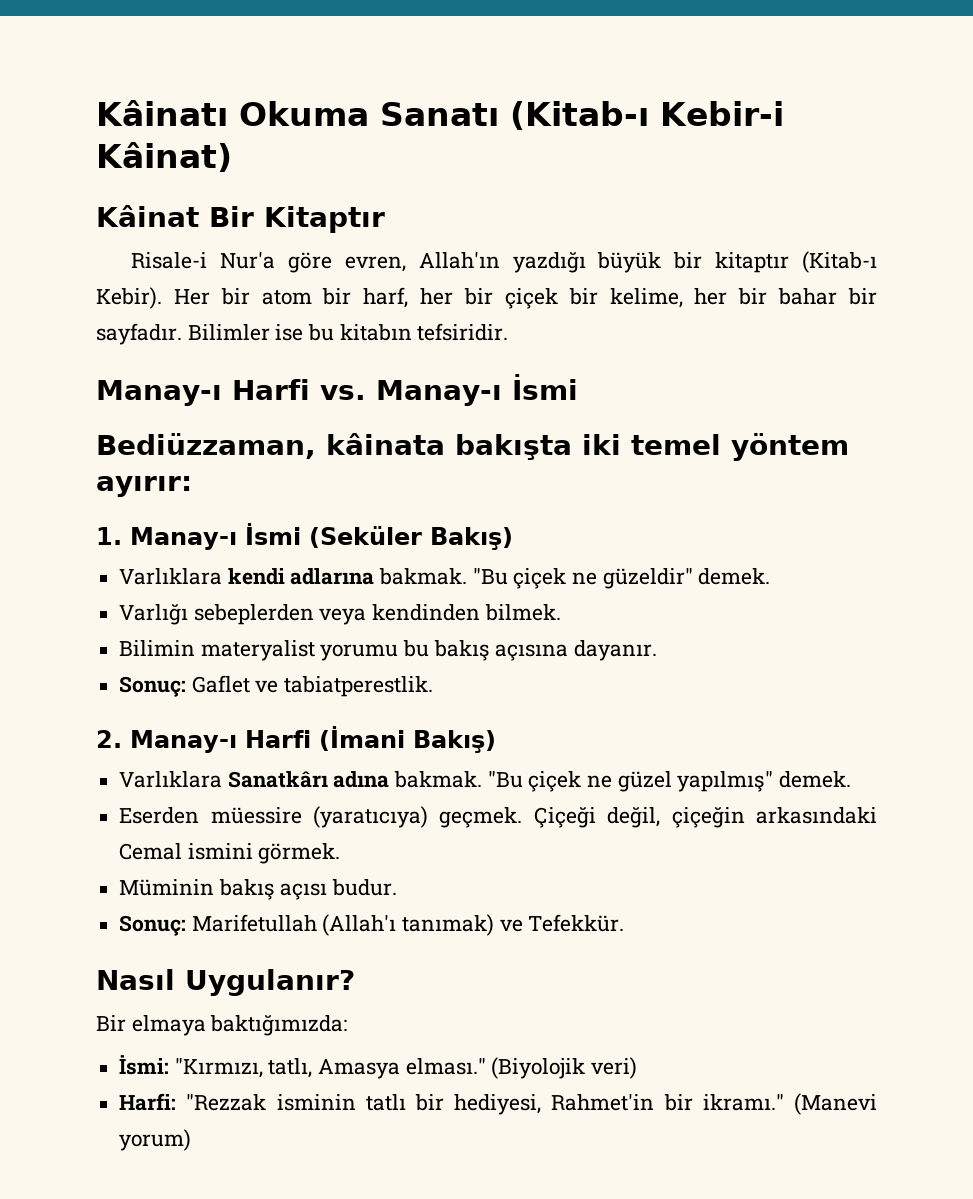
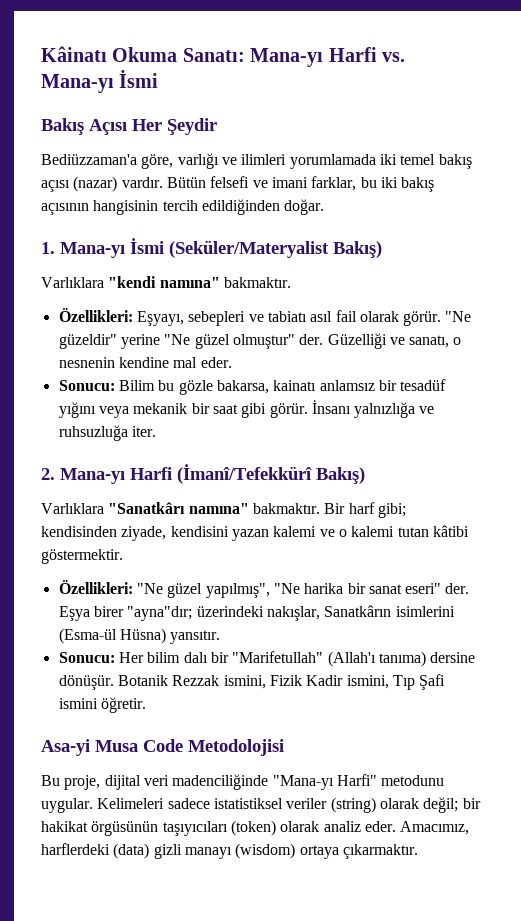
[380,101,784,130] [96,142,232,172] [96,205,385,233] [131,251,877,273] [96,287,877,309] [96,323,509,345] [96,380,222,406] Sanatı (Kitab-ı Kebir-i Kâinat) // Kâinat Bir Kitaptır // Risale-i Nur'a göre evren, Allah'ın yazdığı büyük bir kitaptır (Kitab-ı Kebir). Her bir atom bir harf, her bir çiçek bir kelime, her bir bahar bir sayfadır. Bilimler ise bu kitabın tefsiridir. // Manay-ı -> [182,48,324,67] Sanatı: Mana-yı
[375,380,502,406] Manay-ı -> [41,74,114,93] Mana-yı
[96,433,849,461] [96,476,192,497] [96,523,513,550] [119,568,771,589] [119,604,561,625] [119,640,658,661] [119,675,434,697] [96,726,496,753] [119,771,852,792] [119,806,877,828] [119,843,341,864] [119,879,398,900] [119,914,625,936] [96,969,355,996] [96,1015,348,1036] [119,1055,638,1079] [119,1093,877,1115] [119,1129,192,1151] Bediüzzaman, kâinata bakışta iki temel yöntem ayırır: // 1. Manay-ı İsmi (Seküler Bakış) // Varlıklara kendi adlarına bakmak. "Bu çiçek ne güzeldir" demek. // Varlığı sebeplerden veya kendinden bilmek. // Bilimin materyalist yorumu bu bakış açısına dayanır. // Sonuç: Gaflet ve tabiatperestlik. // 2. Manay-ı Harfi (İmani Bakış) // Varlıklara Sanatkârı adına bakmak. "Bu çiçek ne güzel yapılmış" demek. // Eserden müessire (yaratıcıya) geçmek. Çiçeği değil, çiçeğin arkasındaki Cemal ismini görmek. // Müminin bakış açısı budur. // Sonuç: Marifetullah (Allah'ı tanımak) ve Tefekkür. // Nasıl Uygulanır? // Bir elmaya baktığımızda: // İsmi: "Kırmızı, tatlı, Amasya elması." (Biyolojik veri) // Harfi: "Rezzak isminin tatlı bir hediyesi, Rahmet'in bir ikramı." (Manevi yorum) -> [41,118,217,135] [41,153,472,169] [41,176,435,192] [41,199,325,215] [41,238,382,258] [41,276,291,288] [58,308,472,326] [58,333,462,349] [58,357,232,368] [58,379,447,395] [58,400,435,418] [58,425,156,441] [41,464,365,484] [41,502,406,518] [41,525,469,541] [41,549,123,564] [58,580,470,598] [58,605,455,621] [58,628,221,644] [58,651,476,667] [58,674,446,690] [58,697,146,713] [41,739,284,756] [41,774,445,790] [41,797,481,813] [41,820,470,836] [41,843,418,859] Bakış Açısı Her Şeydir // Bediüzzaman'a göre, varlığı ve ilimleri yorumlamada iki temel bakış açısı (nazar) vardır. Bütün felsefi ve imani farklar, bu iki bakış açısının hangisinin tercih edildiğinden doğar. // 1. Mana-yı İsmi (Seküler/Materyalist Bakış) // Varlıklara "kendi namına" bakmaktır. // Özellikleri: Eşyayı, sebepleri ve tabiatı asıl fail olarak görür. "Ne güzeldir" yerine "Ne güzel olmuştur" der. Güzelliği ve sanatı, o nesnenin kendine mal eder. // Sonucu: Bilim bu gözle bakarsa, kainatı anlamsız bir tesadüf yığını veya mekanik bir saat gibi görür. İnsanı yalnızlığa ve ruhsuzluğa iter. // 2. Mana-yı Harfi (İmanî/Tefekkürî Bakış) // Varlıklara "Sanatkârı namına" bakmaktır. Bir harf gibi; kendisinden ziyade, kendisini yazan kalemi ve o kalemi tutan kâtibi göstermektir. // Özellikleri: "Ne güzel yapılmış", "Ne harika bir sanat eseri" der. Eşya birer "ayna"dır; üzerindeki nakışlar, Sanatkârın isimlerini (Esma-ül Hüsna) yansıtır. // Sonucu: Her bilim dalı bir "Marifetullah" (Allah'ı tanıma) dersine dönüşür. Botanik Rezzak ismini, Fizik Kadir ismini, Tıp Şafi ismini öğretir. // Asa-yi Musa Code Metodolojisi // Bu proje, dijital veri madenciliğinde "Mana-yı Harfi" metodunu uygular. Kelimeleri sadece istatistiksel veriler (string) olarak değil; bir hakikat örgüsünün taşıyıcıları (token) olarak analiz eder. Amacımız, harflerdeki (data) gizli manayı (wisdom) ortaya çıkarmaktır.

